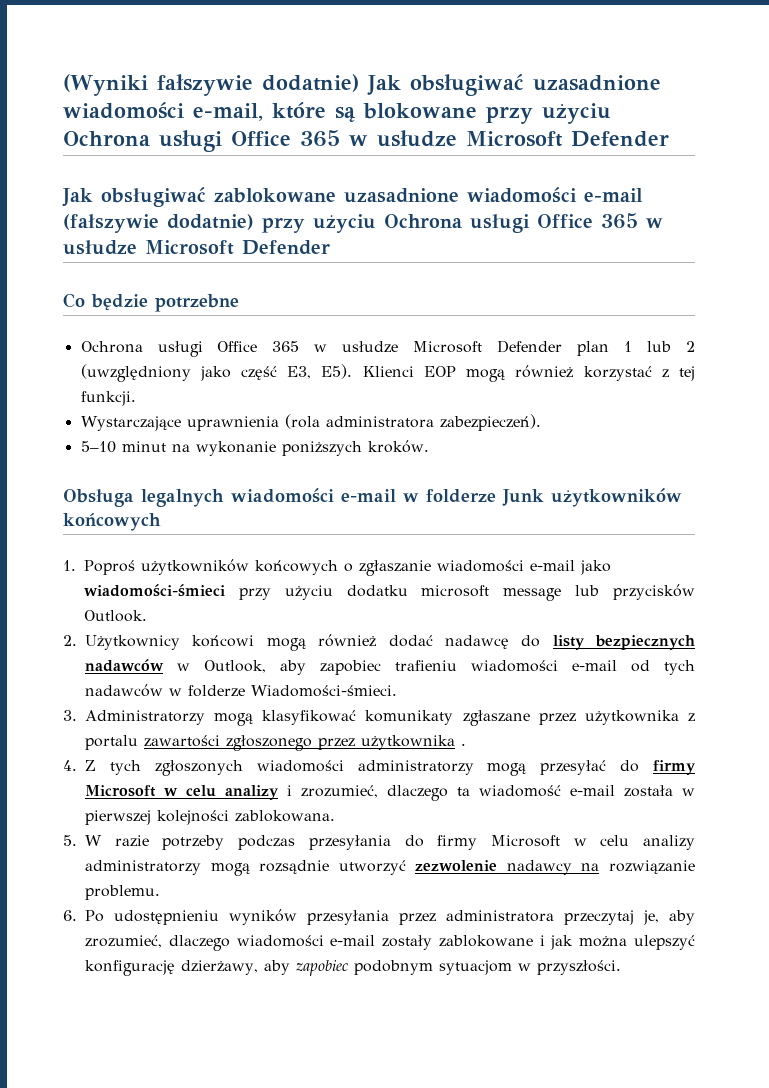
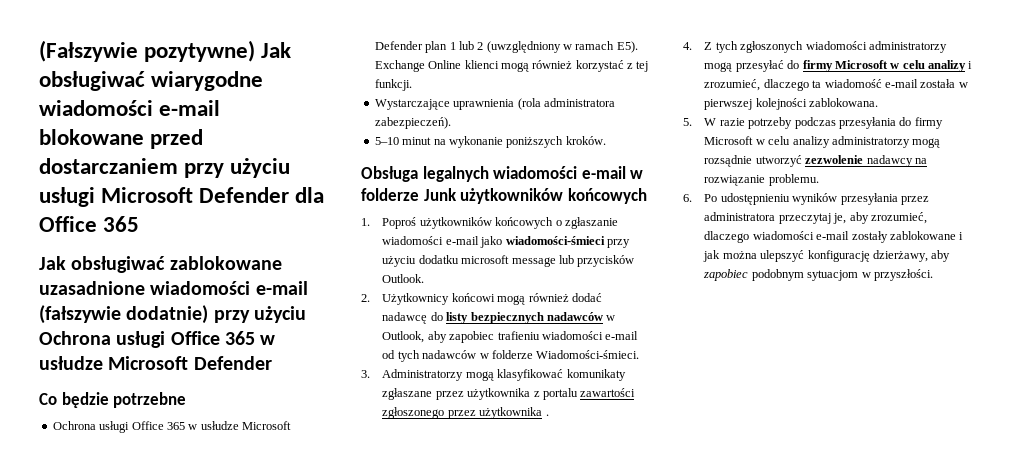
[63,74,661,96] [63,102,611,124] [63,130,669,152] (Wyniki fałszywie dodatnie) Jak obsługiwać uzasadnione wiadomości e-mail, które są blokowane przy użyciu Ochrona usługi Office 365 w usłudze Microsoft Defender -> [39,40,292,62] [39,71,264,91] [39,100,221,116] [39,129,204,149] [39,158,291,178] [39,187,325,207] [39,216,140,232] (Fałszywie pozytywne) Jak obsługiwać wiarygodne wiadomości e-mail blokowane przed dostarczaniem przy użyciu usługi Microsoft Defender dla Office 365
[199,364,456,381] jako część E3, E5). Klienci EOP -> [563,41,638,53] [374,60,499,72] w ramach E5). Exchange Online klienci

